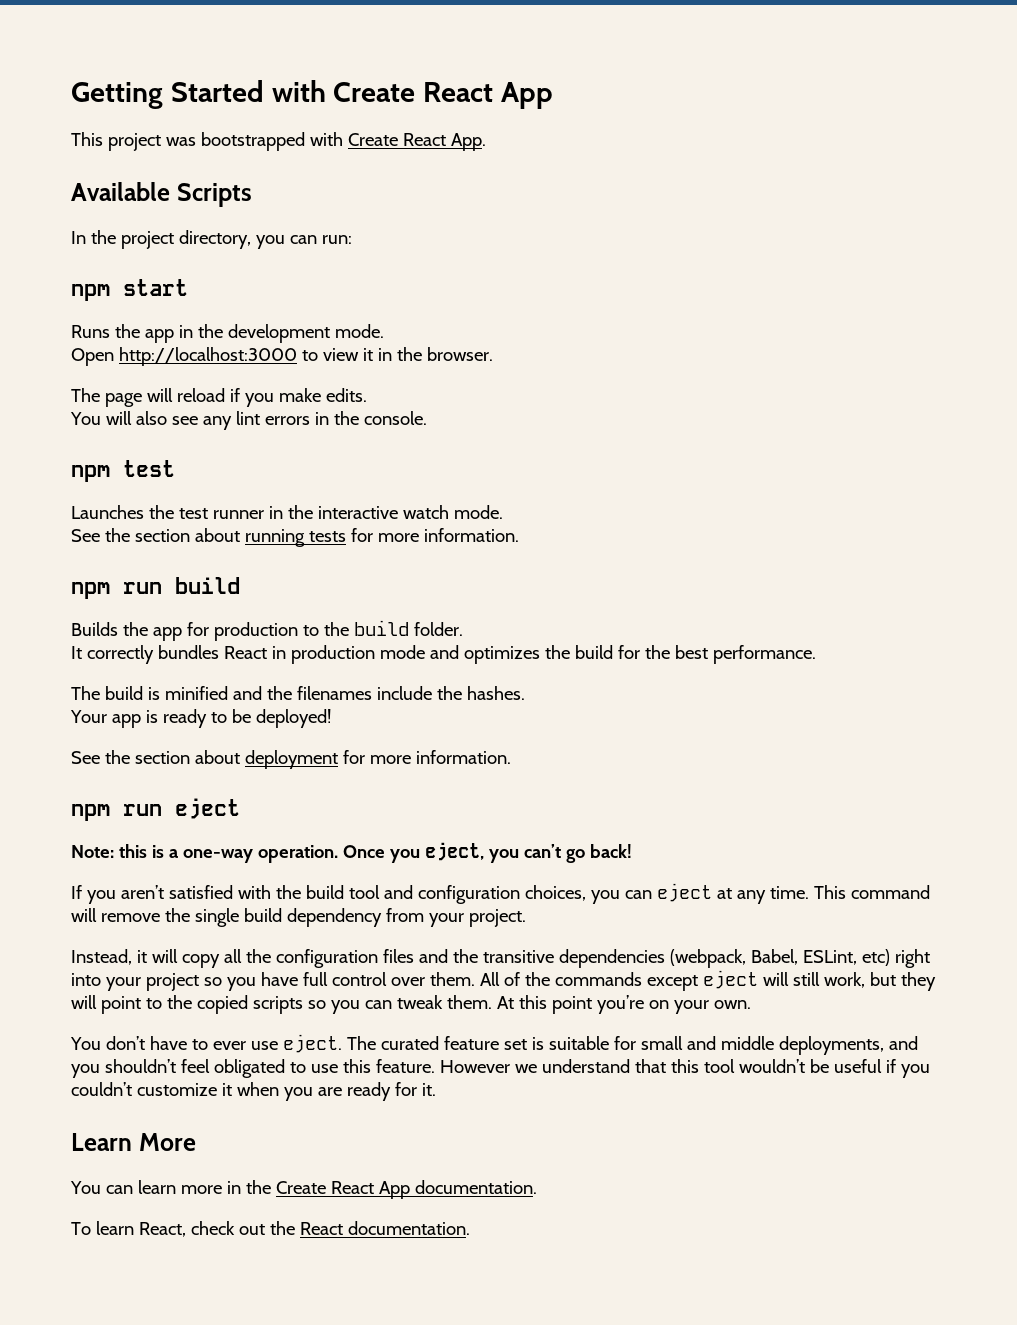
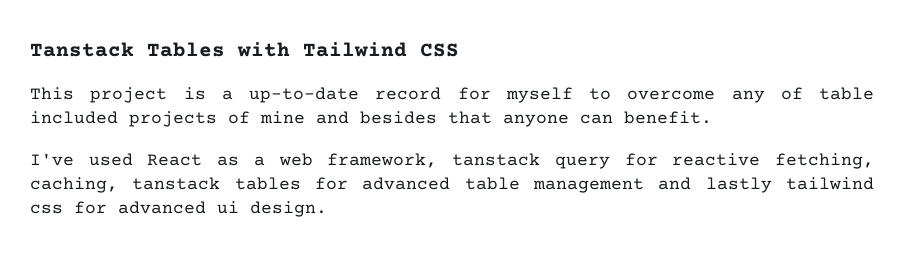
[71,80,554,109] [71,132,486,151] [71,182,252,207] [71,230,352,249] [71,279,188,301] [71,324,384,343] [71,347,493,366] [71,388,367,407] [70,411,427,430] [71,460,175,482] [71,505,503,519] [71,528,519,547] [71,577,240,599] [71,620,463,641] [71,645,816,664] [71,686,525,700] [70,709,331,728] [71,750,511,769] [71,798,240,821] [71,842,632,863] [71,883,930,904] [71,908,526,927] [71,949,930,968] [71,970,936,991] [71,995,751,1014] [70,1034,918,1055] [71,1059,930,1078] [71,1082,436,1101] [71,1133,196,1151] [70,1180,537,1199] [71,1221,470,1237] Getting Started with Create React App // This project was bootstrapped with Create React App. // Available Scripts // In the project directory, you can run: // npm start // Runs the app in the development mode. // Open http://localhost:3000 to view it in the browser. // The page will reload if you make edits. // You will also see any lint errors in the console. // npm test // Launches the test runner in the interactive watch mode. // See the section about running tests for more information. // npm run build // Builds the app for production to the build folder. // It correctly bundles React in production mode and optimizes the build for the best performance. // The build is minified and the filenames include the hashes. // Your app is ready to be deployed! // See the section about deployment for more information. // npm run eject // Note: this is a one-way operation. Once you eject, you can’t go back! // If you aren’t satisfied with the build tool and configuration choices, you can eject at any time. This command will remove the single build dependency from your project. // Instead, it will copy all the configuration files and the transitive dependencies (webpack, Babel, ESLint, etc) right into your project so you have full control over them. All of the commands except eject will still work, but they will point to the copied scripts so you can tweak them. At this point you’re on your own. // You don’t have to ever use eject. The curated feature set is suitable for small and middle deployments, and you shouldn’t feel obligated to use this feature. However we understand that this tool wouldn’t be useful if you couldn’t customize it when you are ready for it. // Learn More // You can learn more in the Create React App documentation. // To learn React, check out the React documentation. -> [30,42,459,57] [30,87,874,103] [30,111,712,127] [30,153,875,169] [30,177,874,193] [30,201,327,217] Tanstack Tables with Tailwind CSS // This project is a up-to-date record for myself to overcome any of table included projects of mine and besides that anyone can benefit. // I've used React as a web framework, tanstack query for reactive fetching, caching, tanstack tables for advanced table management and lastly tailwind css for advanced ui design.

